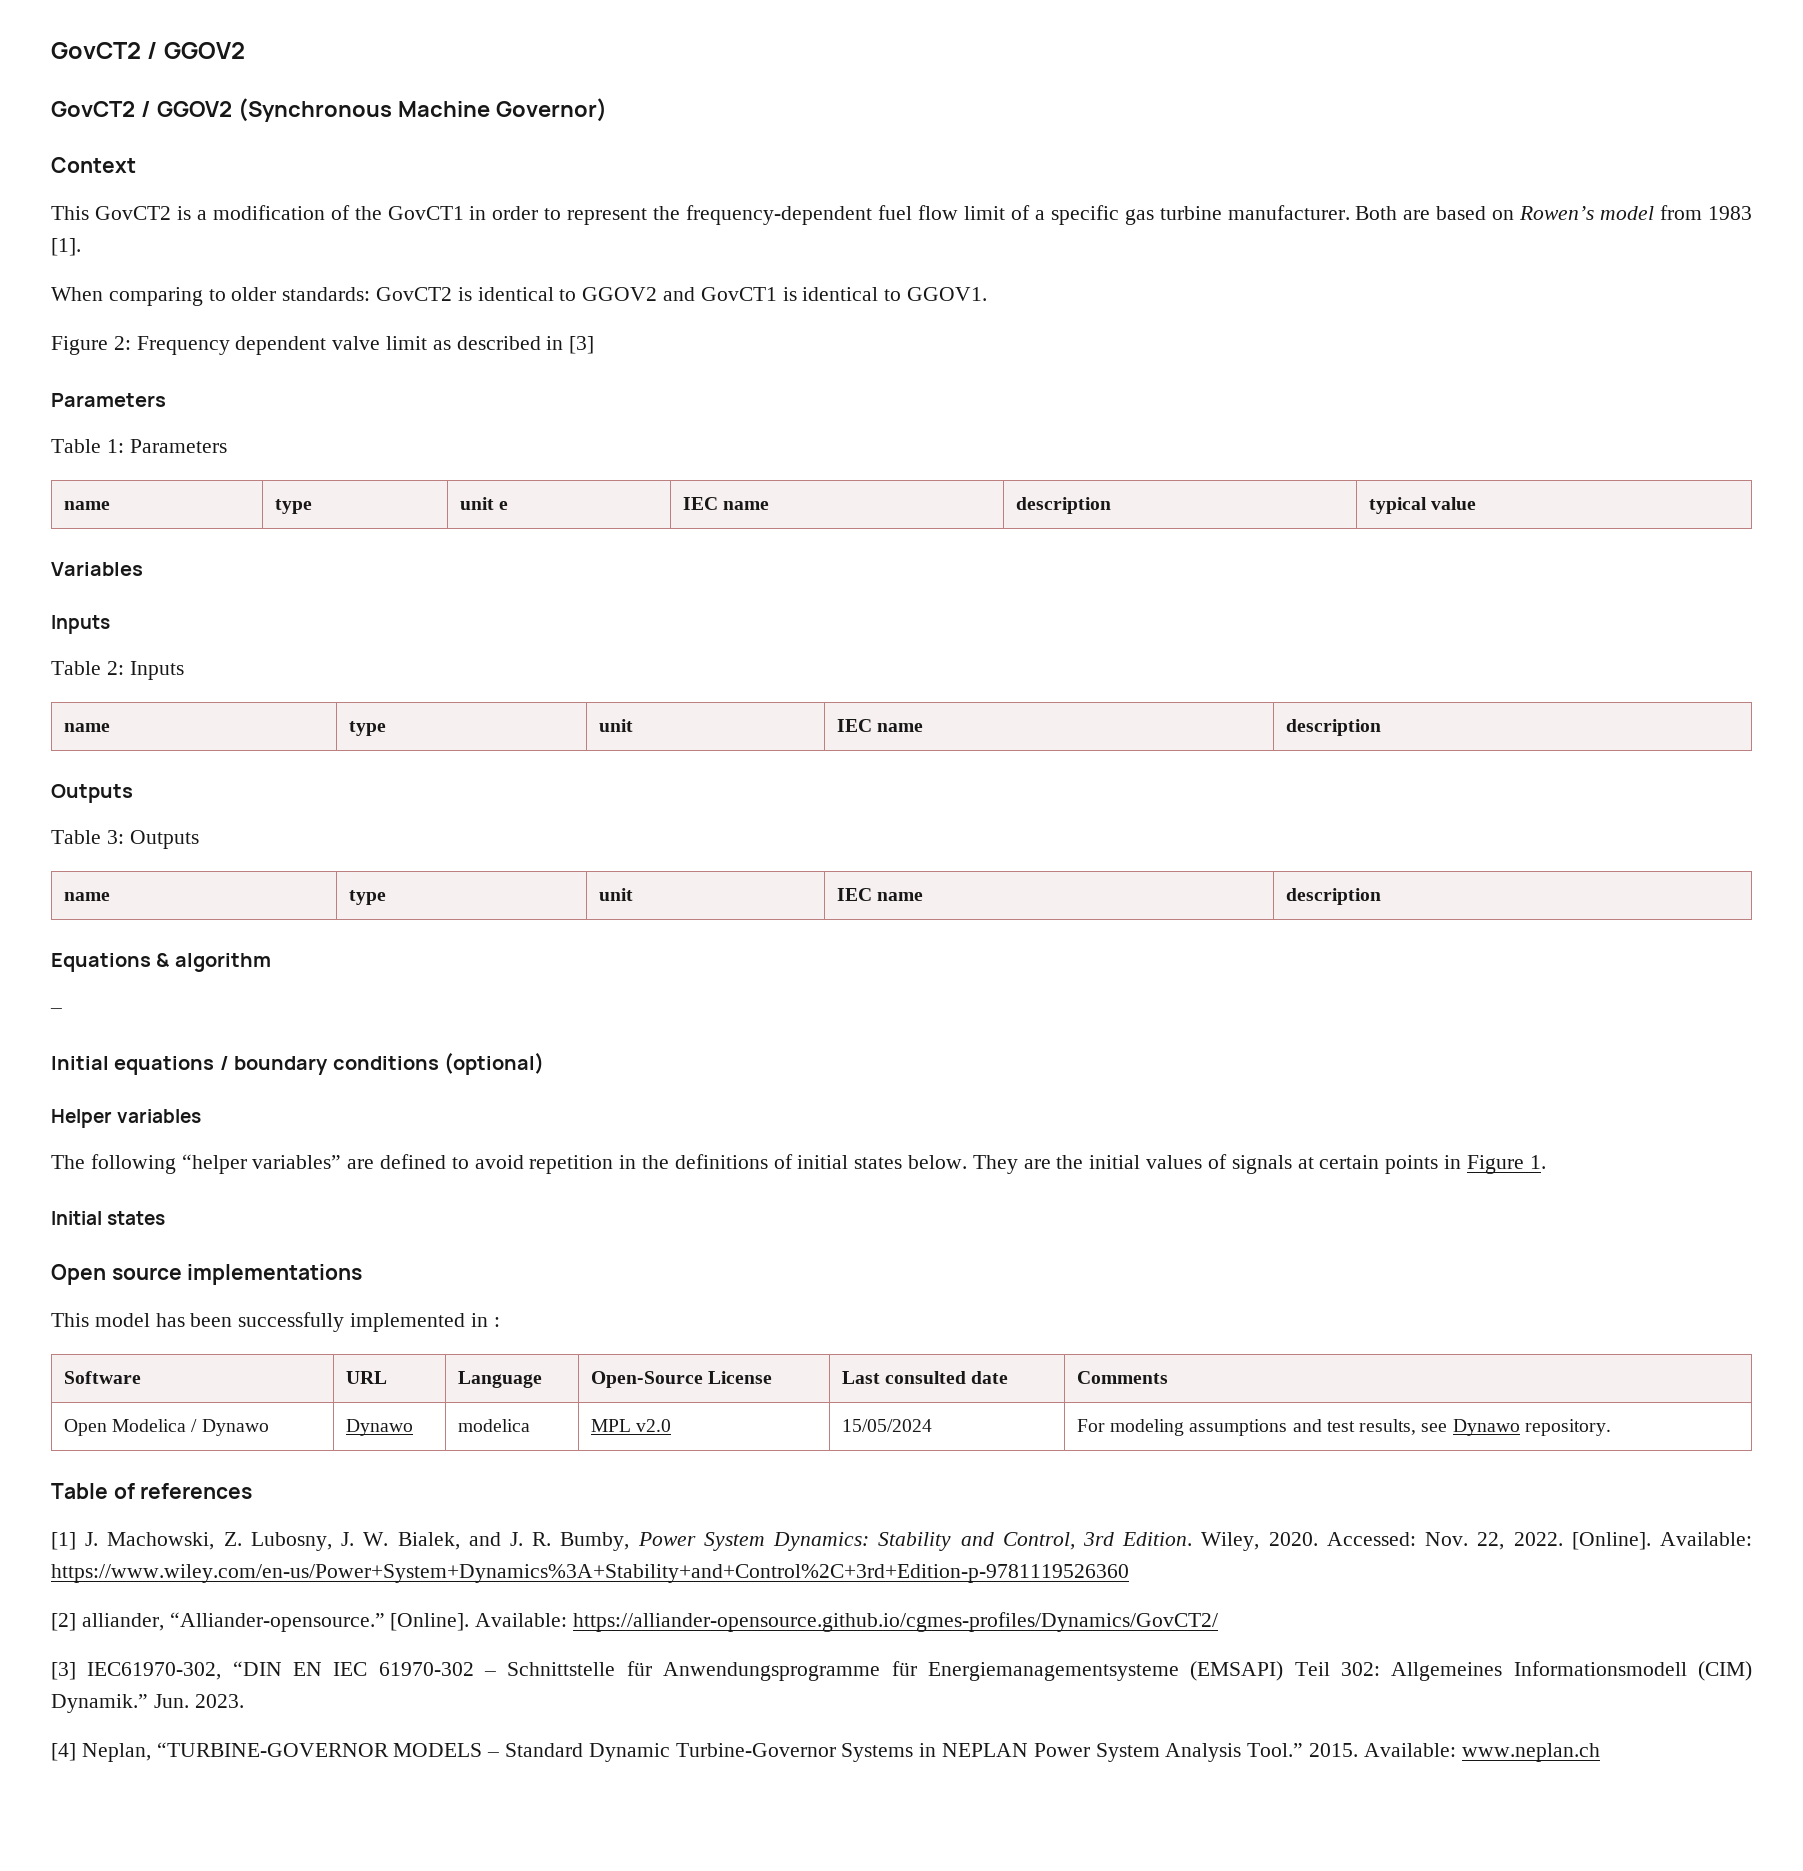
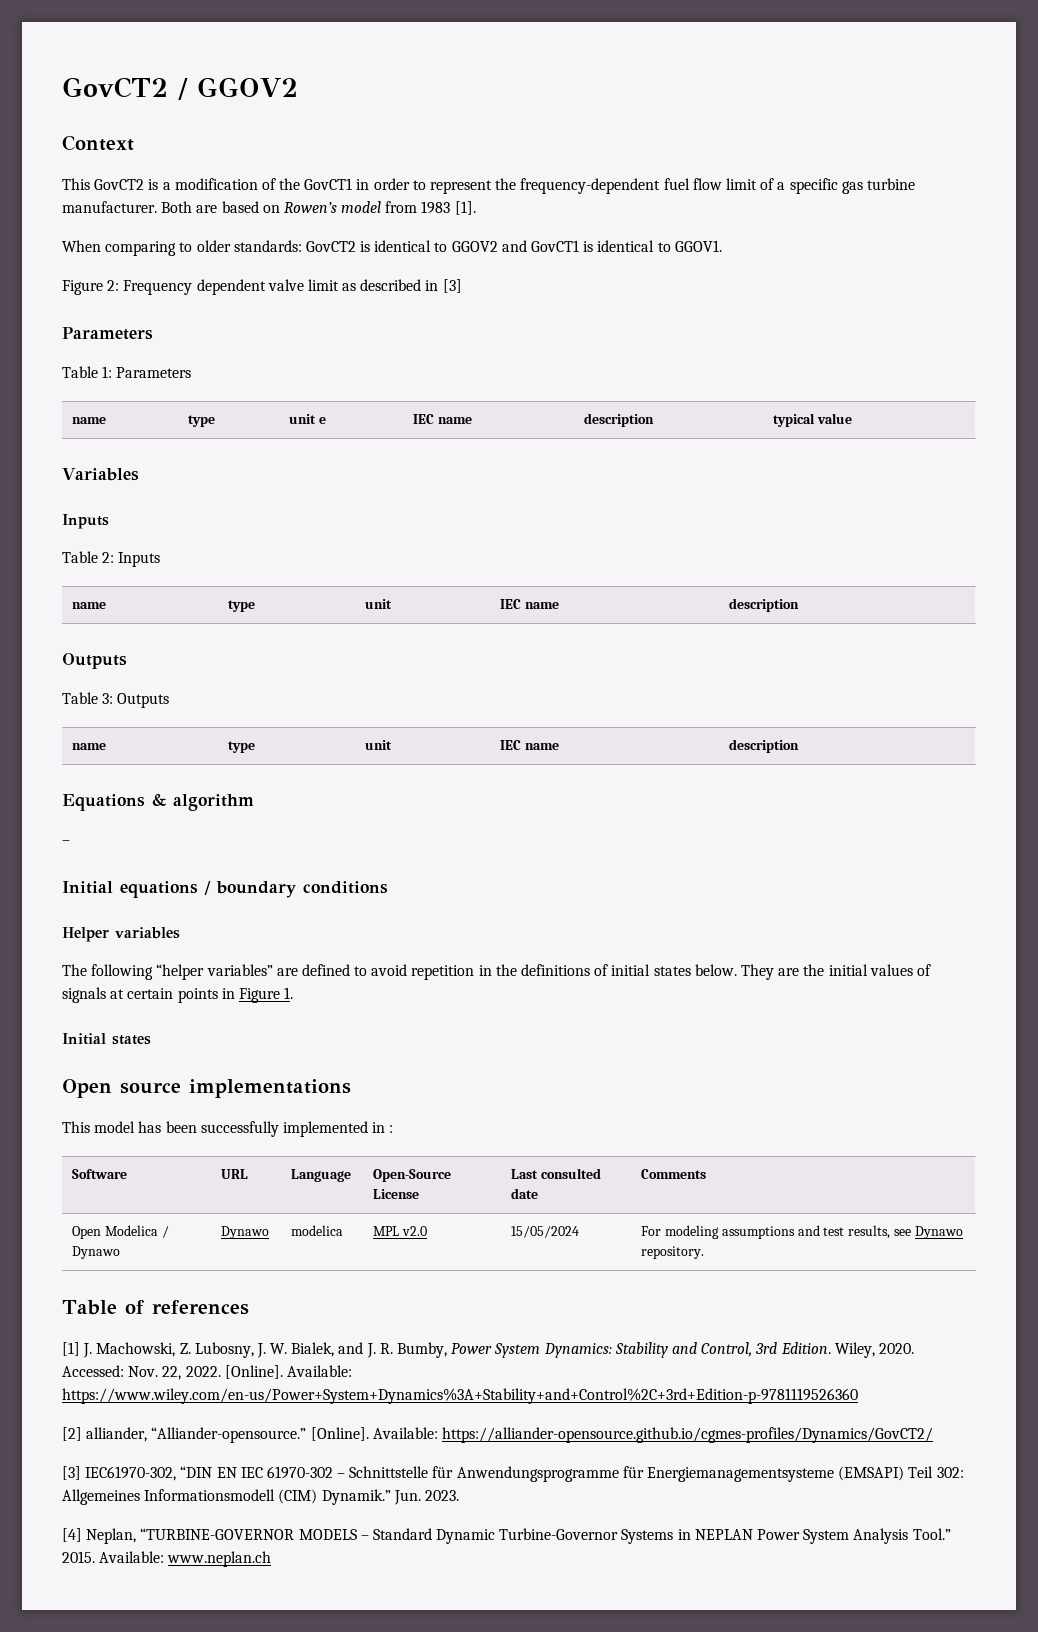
[51,42,245,59] [51,98,607,122] GovCT2 / GGOV2 // GovCT2 / GGOV2 (Synchronous Machine Governor) -> [62,77,298,100] GovCT2 / GGOV2
[444,1052,544,1075] (optional) -> (388, 887) none

